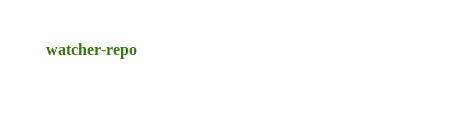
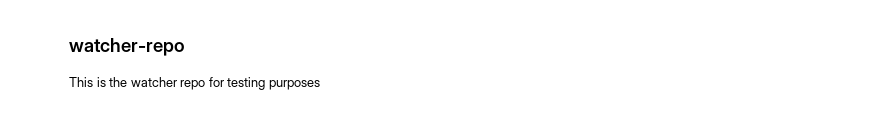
(137, 51) none -> [69,77,320,90] // This is the watcher repo for testing purposes

